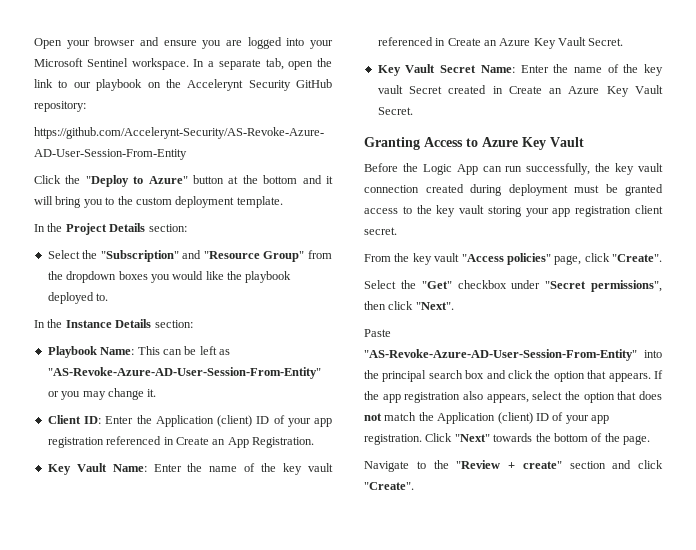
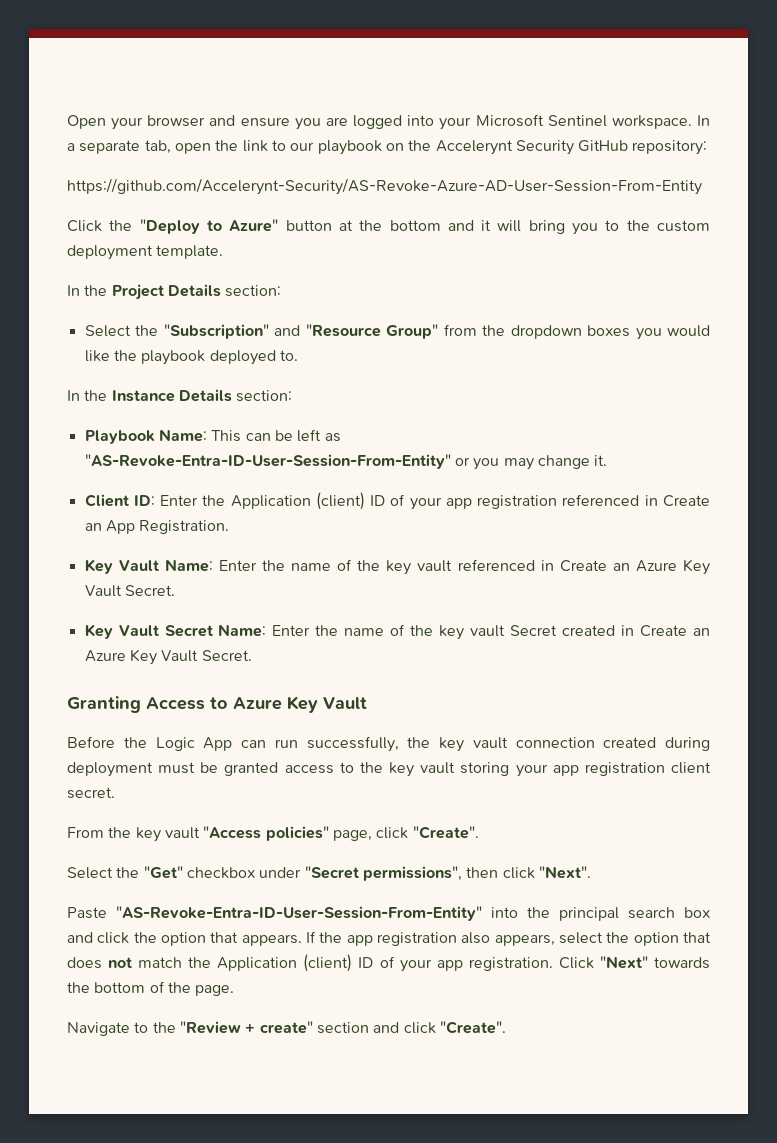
[47,367,321,379] "AS-Revoke-Azure-AD-User-Session-From-Entity" -> [84,454,451,469] "AS-Revoke-Entra-ID-User-Session-From-Entity"
[364,349,637,361] "AS-Revoke-Azure-AD-User-Session-From-Entity" -> [116,906,482,921] "AS-Revoke-Entra-ID-User-Session-From-Entity"

